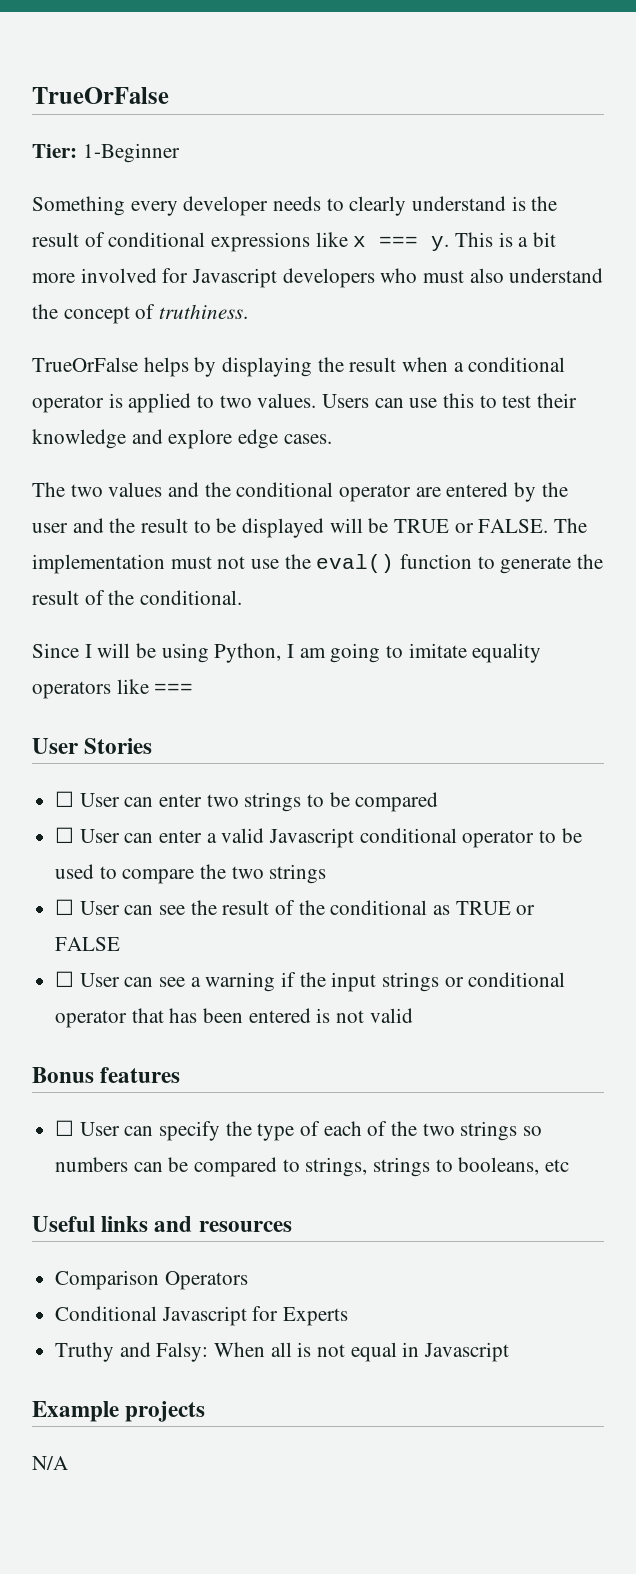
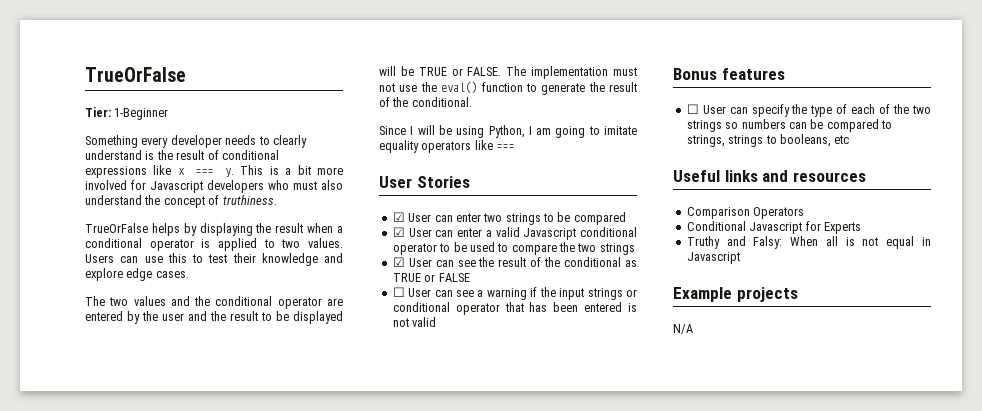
[55,791,75,807] ☐ -> [392,212,405,222] ☑
[55,827,75,843] ☐ -> [392,227,405,237] ☑
[55,899,75,915] ☐ -> [392,257,405,267] ☑

